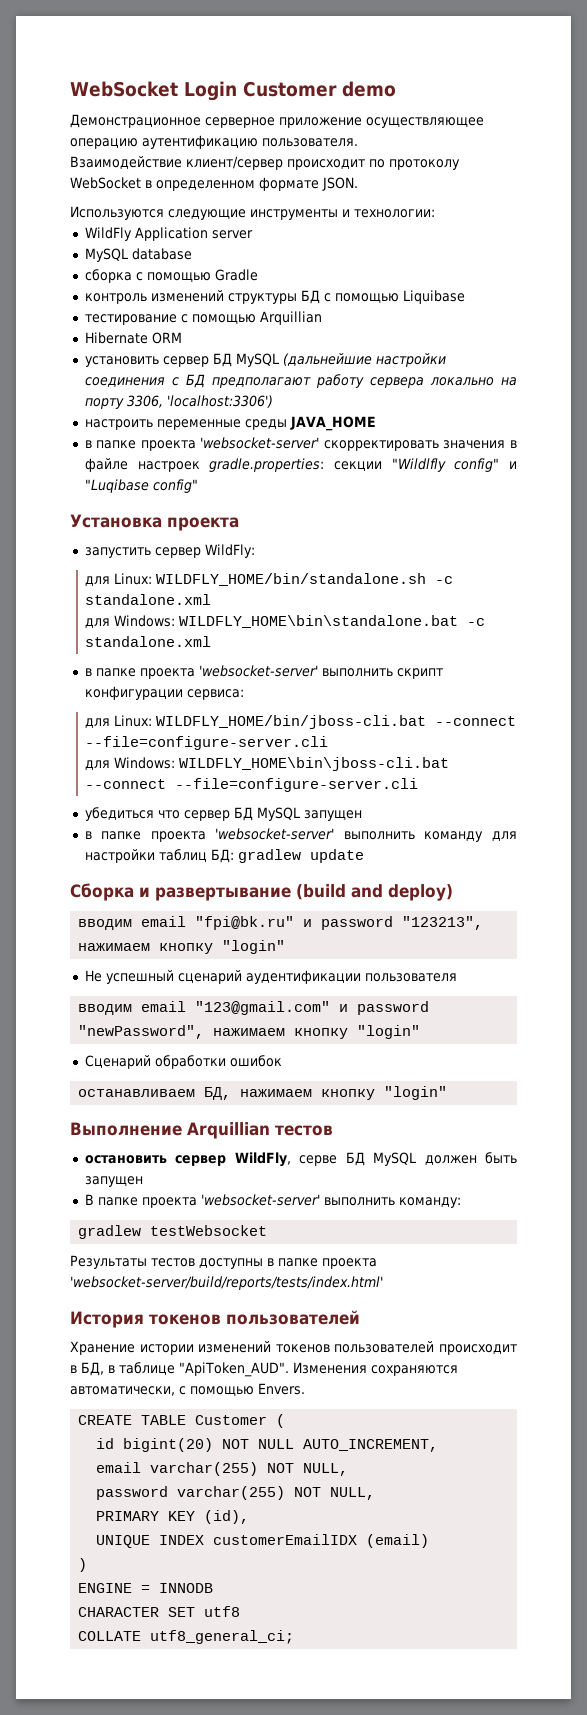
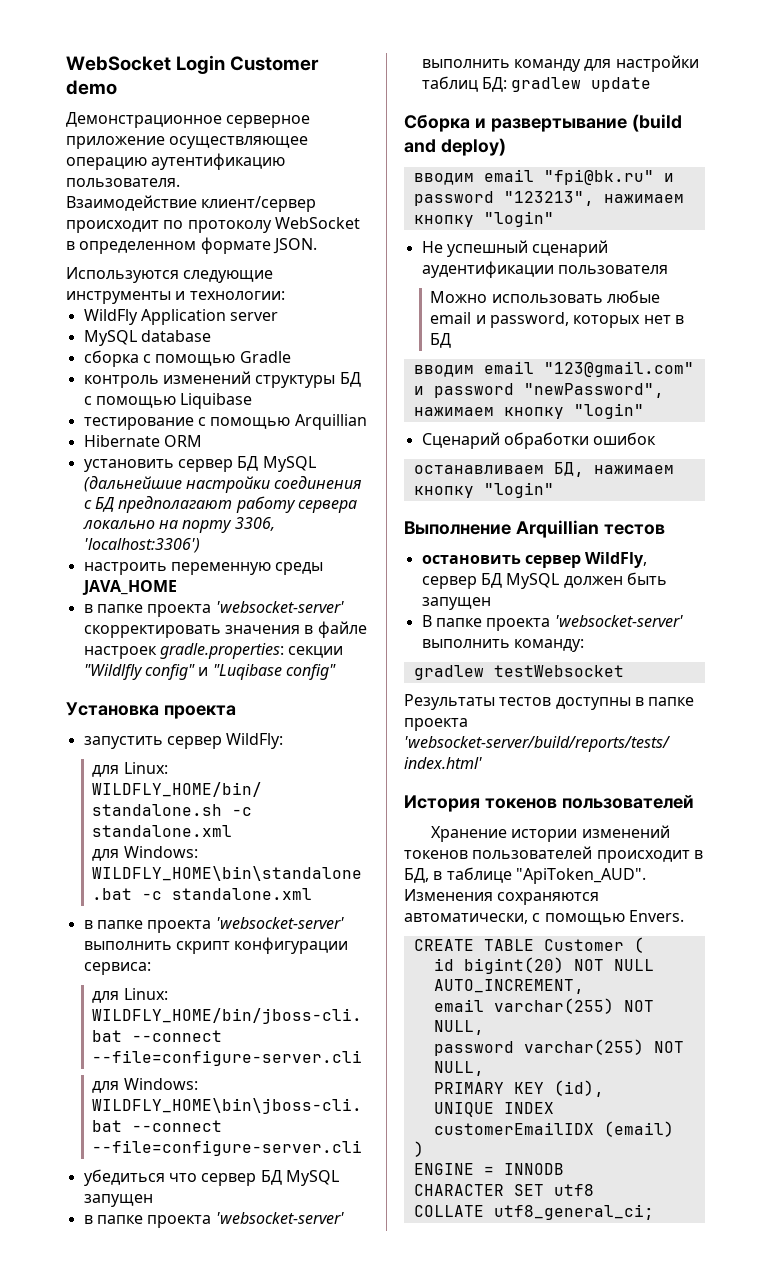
[156,419,241,430] переменные -> [170,562,271,575] переменную
(457, 977) none -> [430,290,661,303] [430,312,685,328] [430,333,452,348] // Можно использовать любые email и password, которых нет в БД
[299,1155,338,1166] серве -> [421,576,477,589] сервер

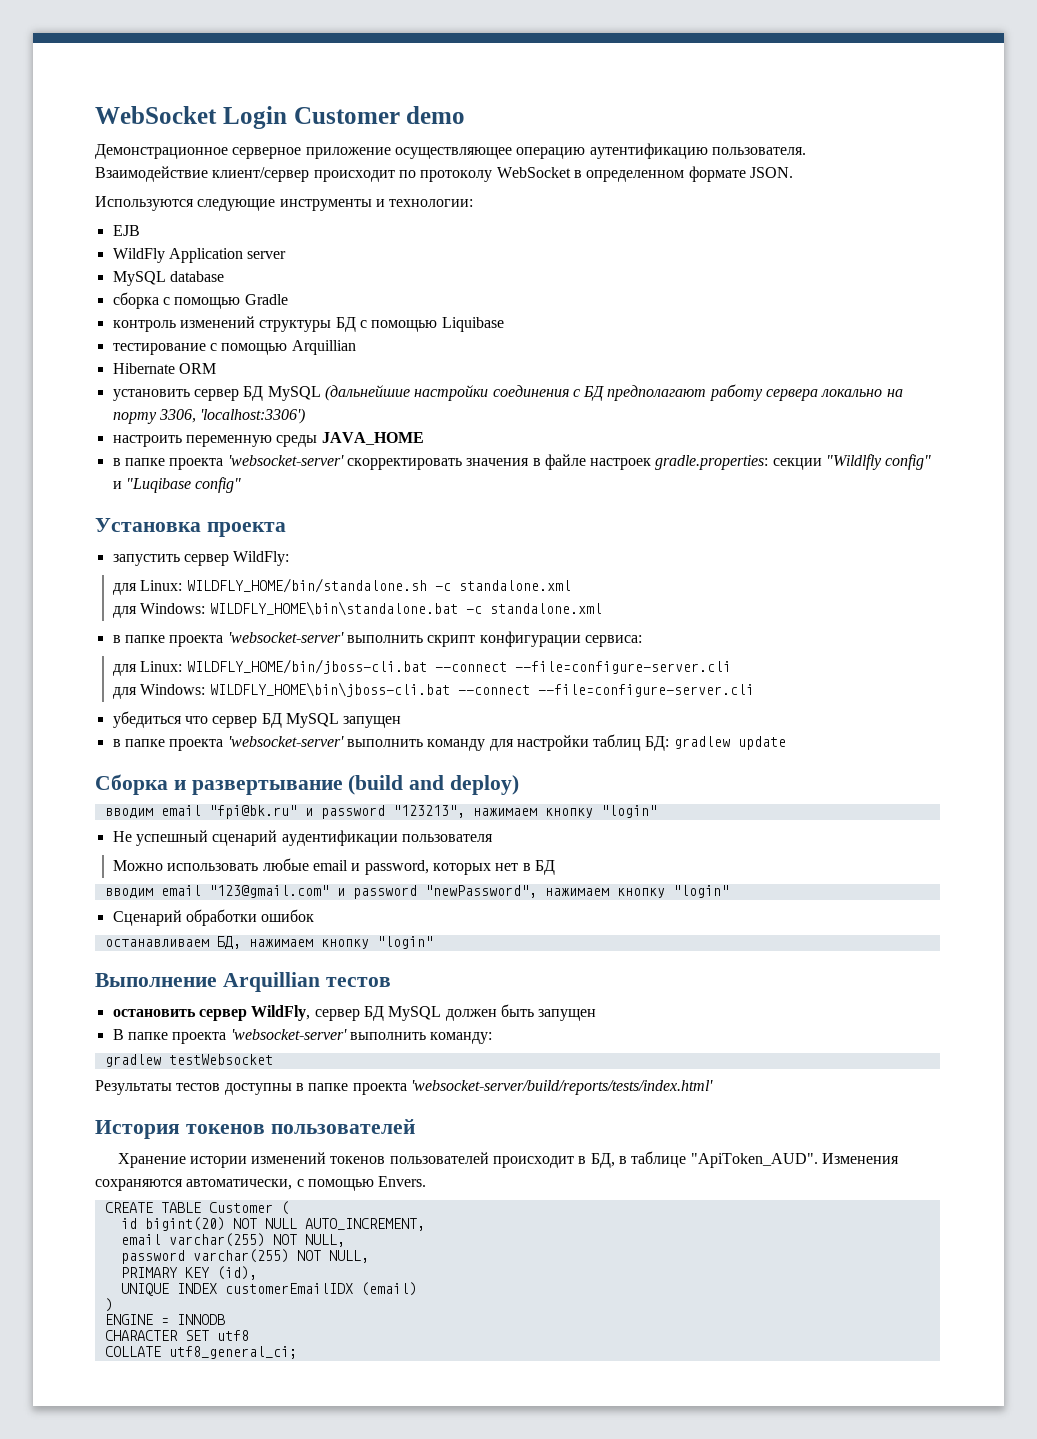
(285, 295) none -> [112,225,140,236] // EJB

